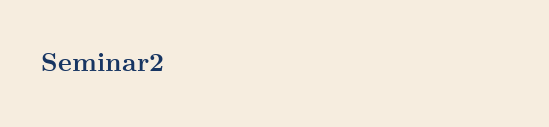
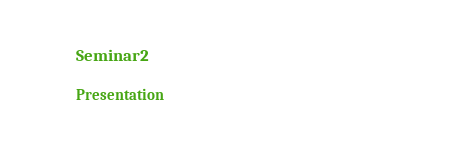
(164, 62) none -> [76,88,164,100] // Presentation

